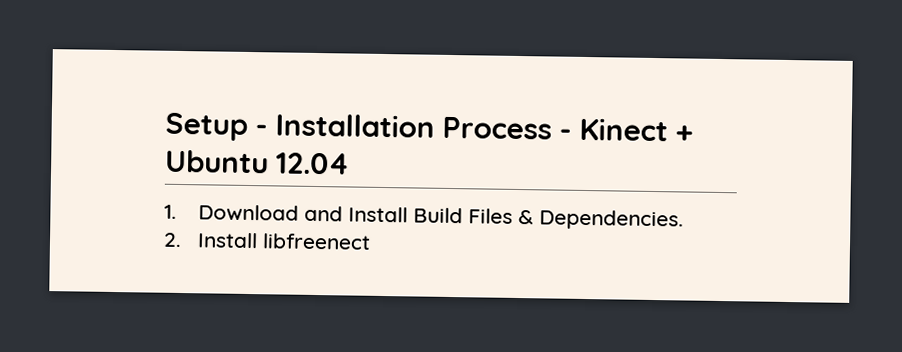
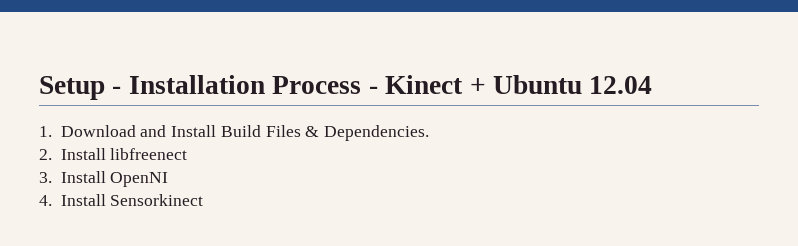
(371, 241) none -> [39,171,169,187] [39,194,204,206] // 3. Install OpenNI // 4. Install Sensorkinect

